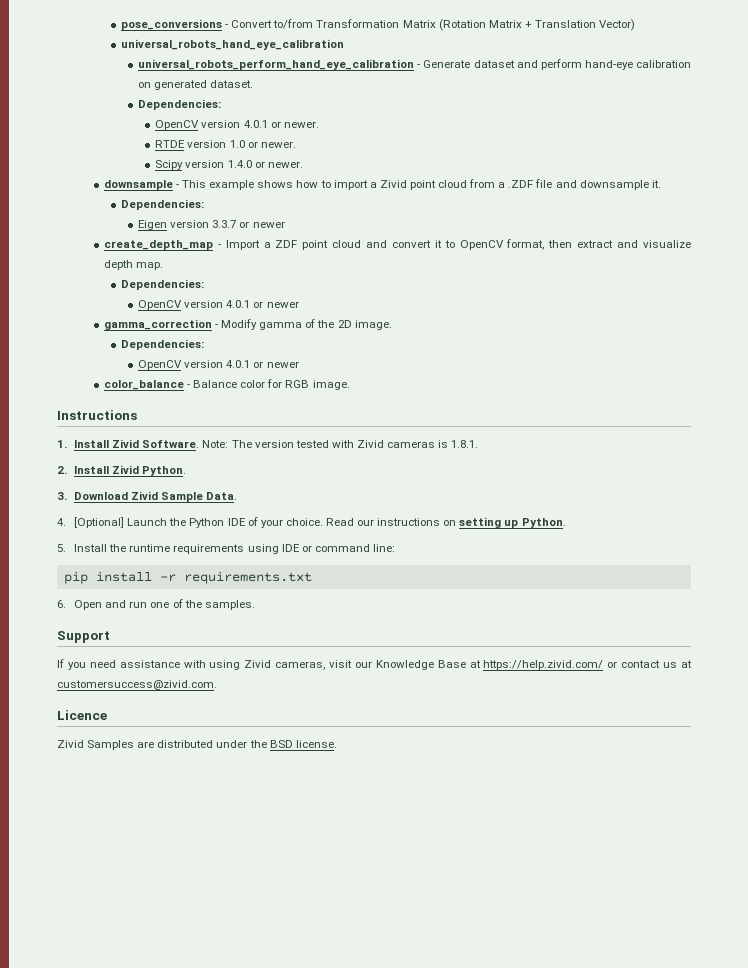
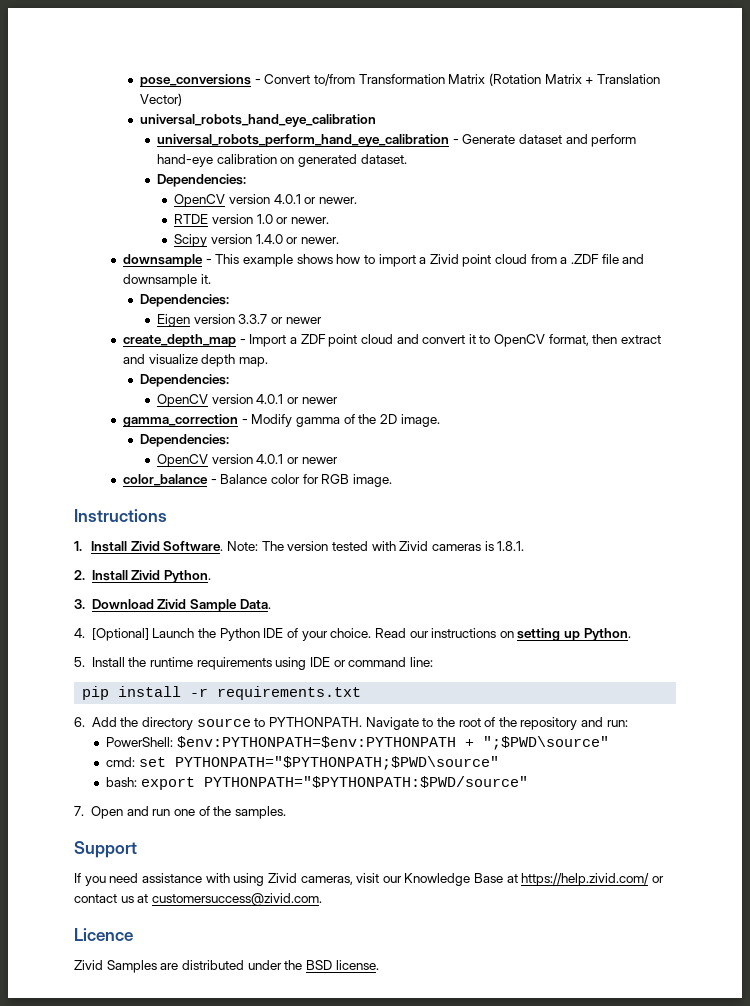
(66, 604) none -> [91,717,628,730] [105,736,609,750] [105,756,499,770] [105,776,528,790] [74,806,84,816] Add the directory source to PYTHONPATH. Navigate to the root of the repository and run: // PowerShell: $env:PYTHONPATH=$env:PYTHONPATH + ";$PWD\source" // cmd: set PYTHONPATH="$PYTHONPATH;$PWD\source" // bash: export PYTHONPATH="$PYTHONPATH:$PWD/source" // 7.

